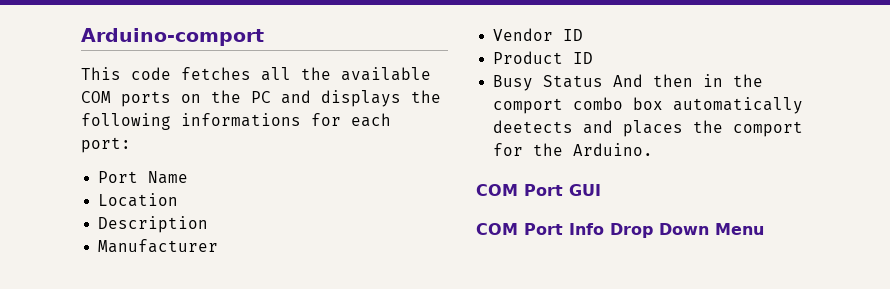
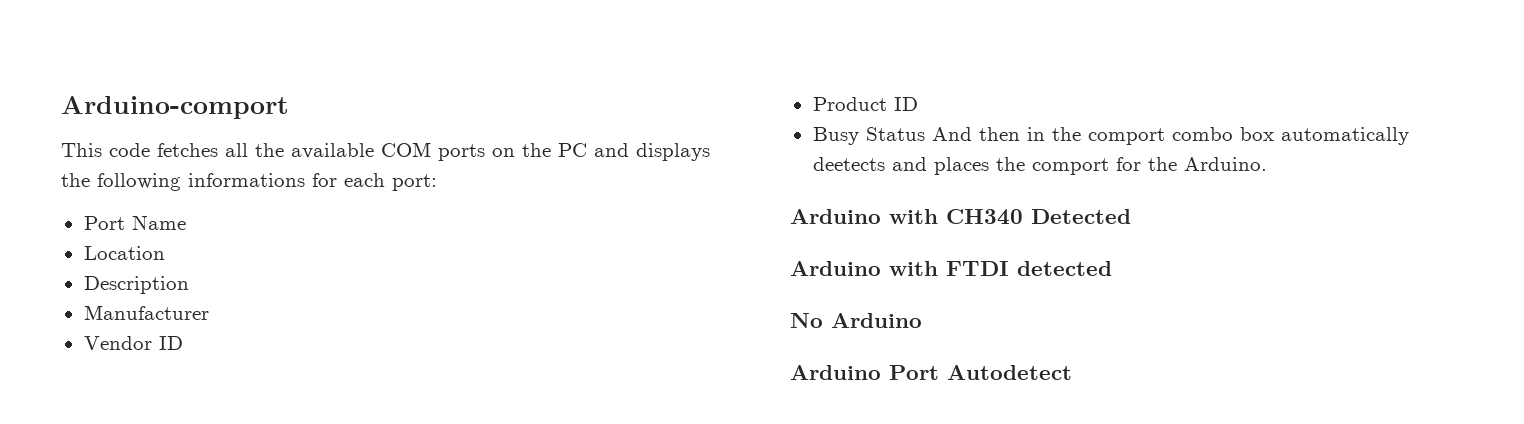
[476,184,601,196] [476,223,764,238] COM Port GUI // COM Port Info Drop Down Menu -> [790,209,1131,225] [790,261,1112,276] [790,313,922,328] [790,365,1072,380] Arduino with CH340 Detected // Arduino with FTDI detected // No Arduino // Arduino Port Autodetect

